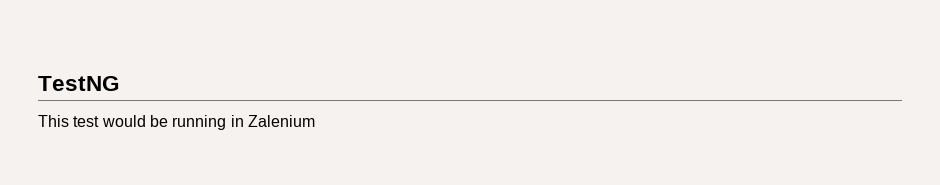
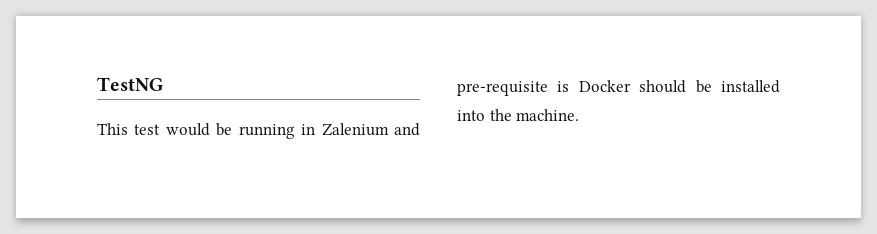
(315, 121) none -> [394,123,420,136] [457,80,780,96] [457,109,580,121] and pre-requisite is Docker should be installed into the machine.

